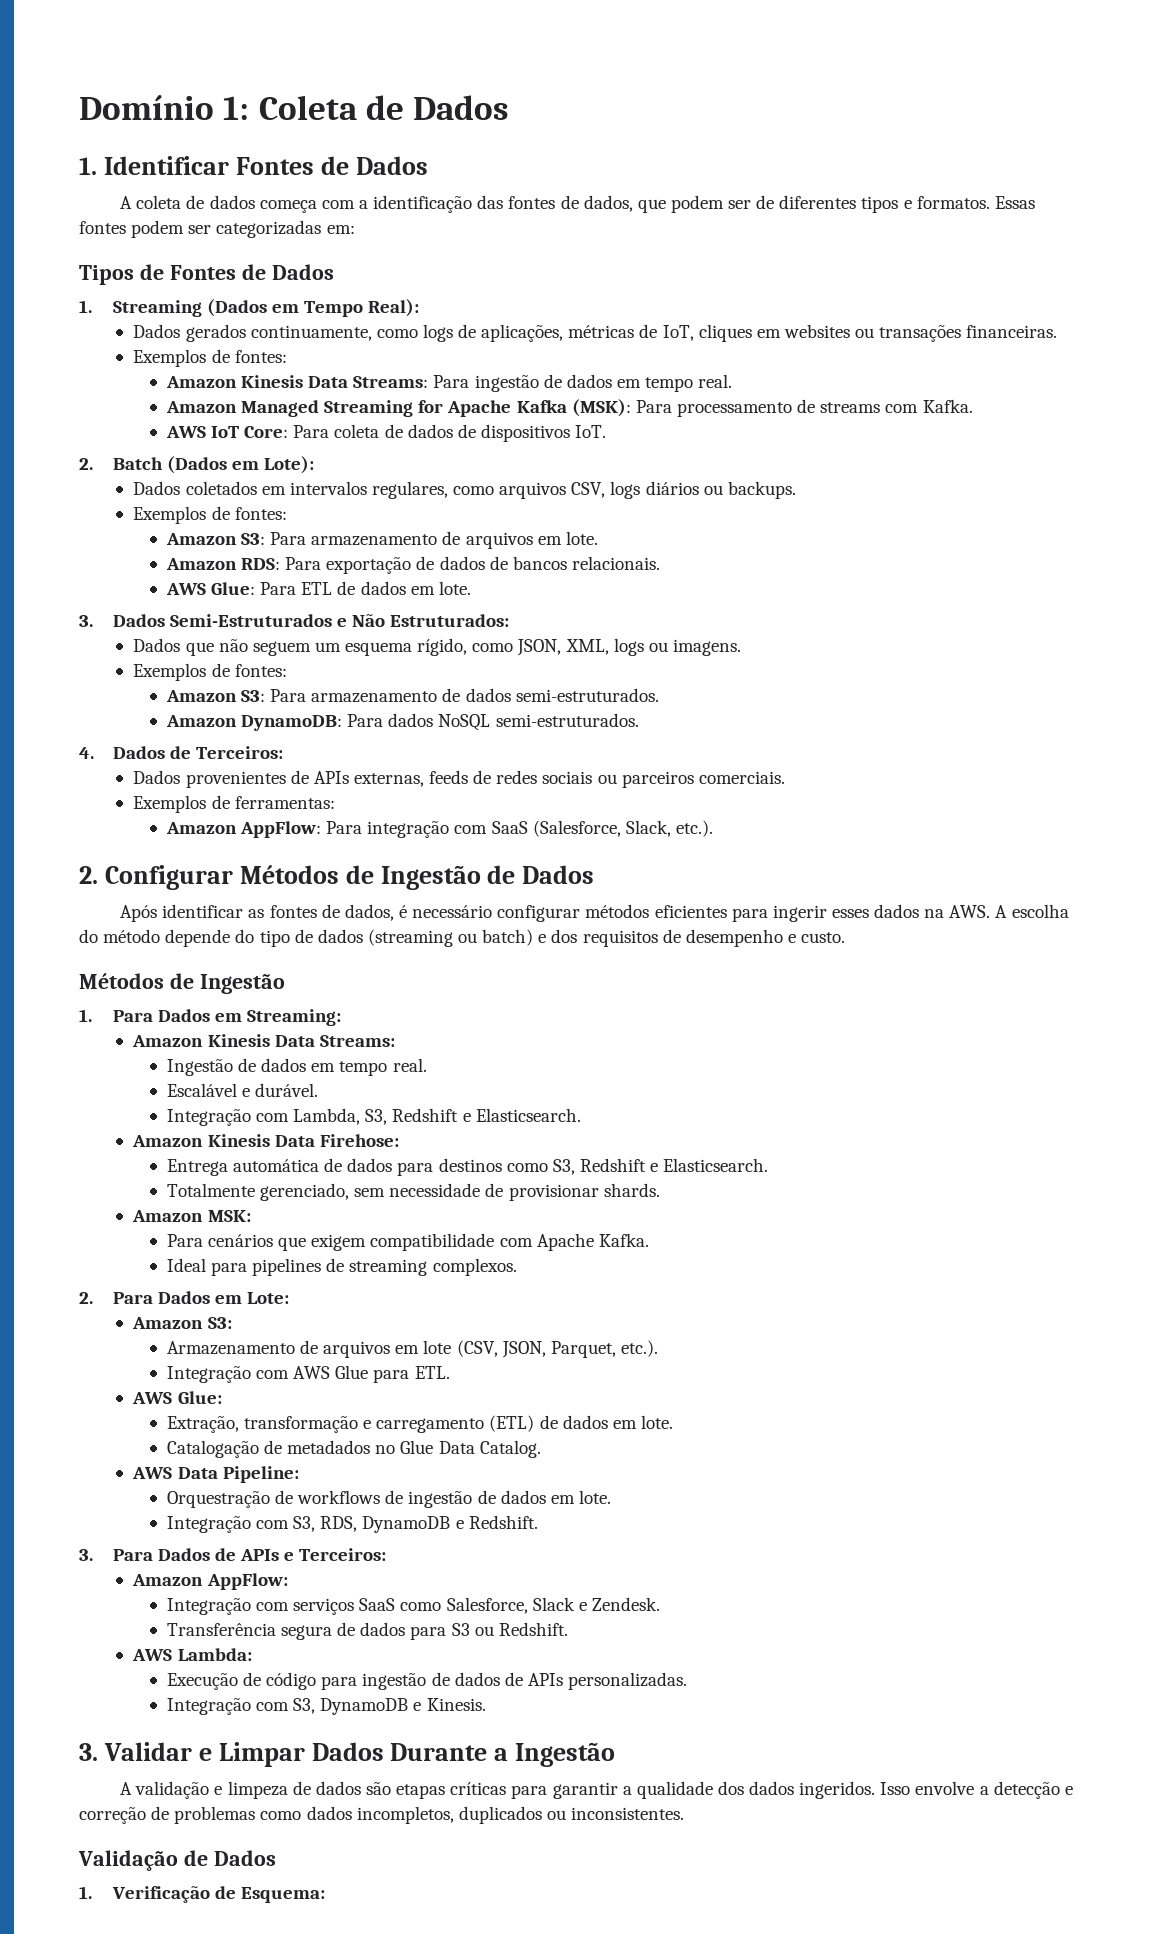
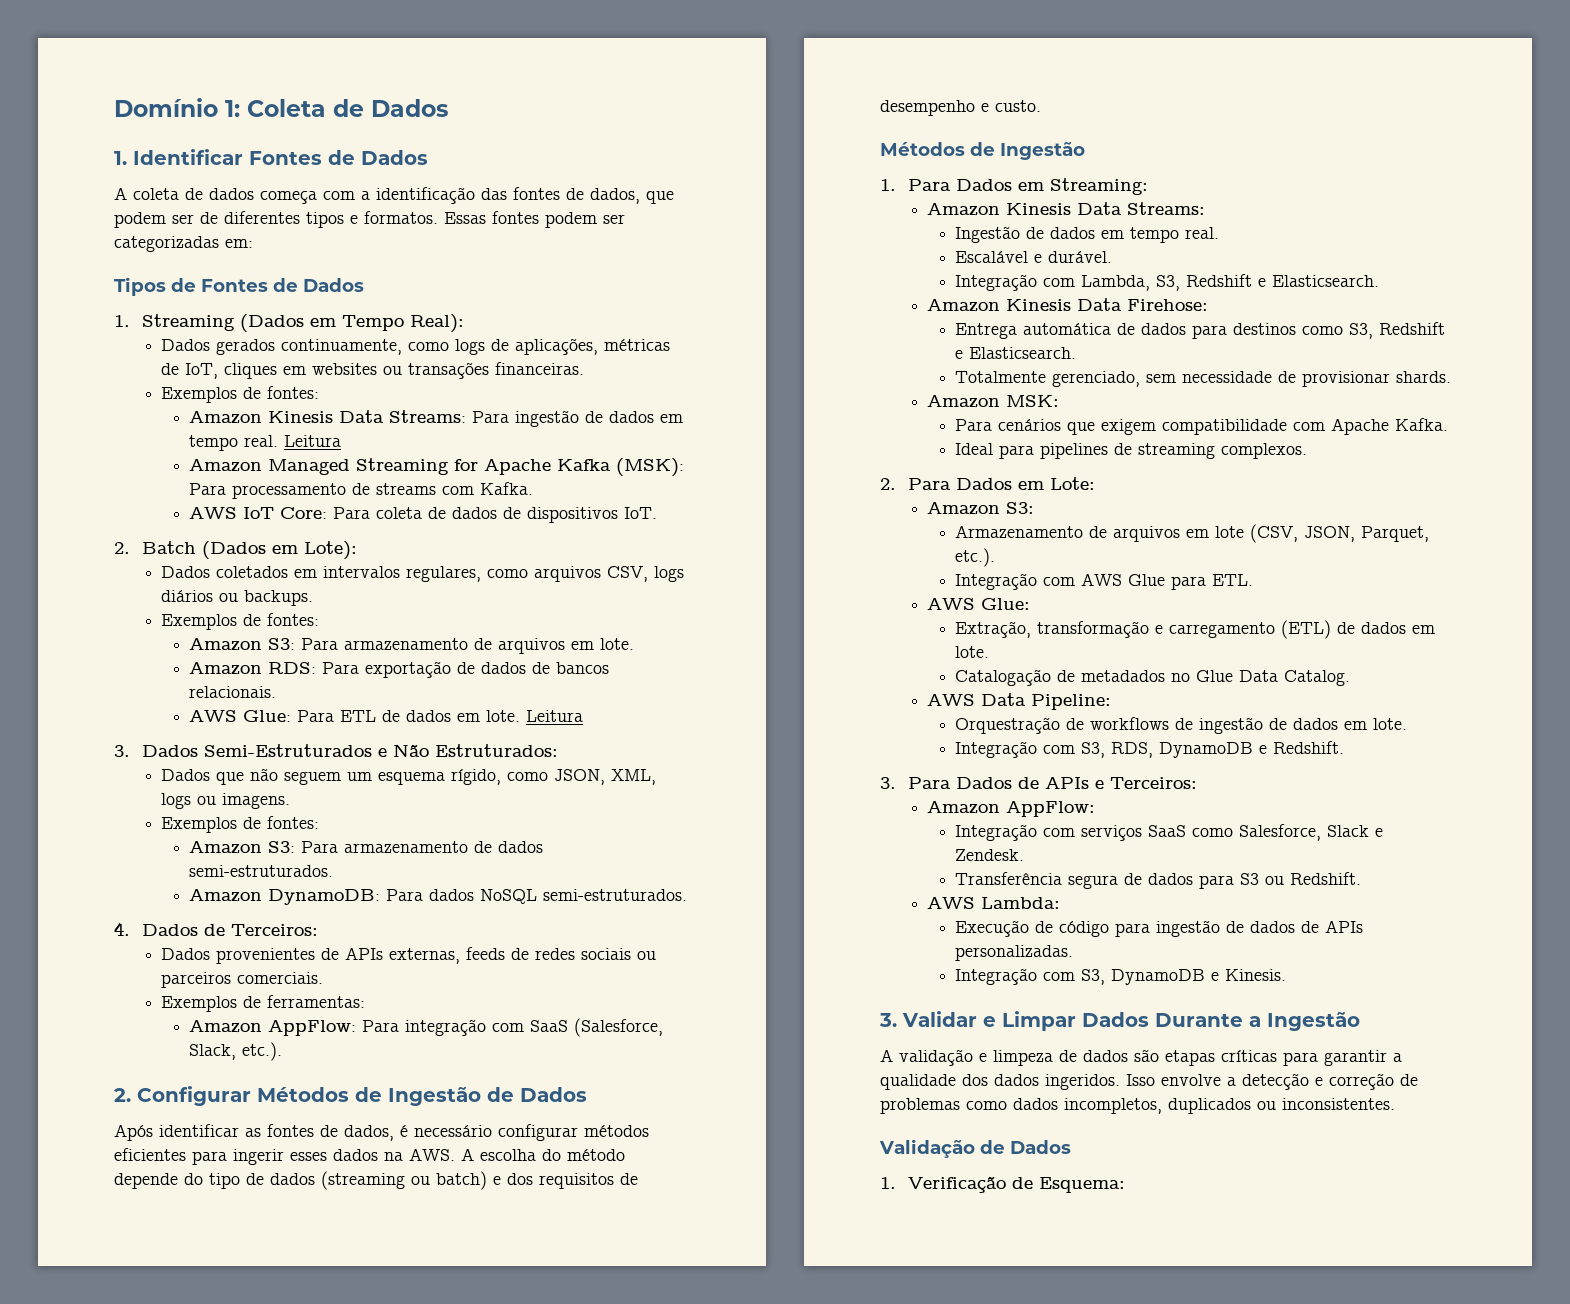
(733, 381) none -> [284,435,342,447] Leitura
(471, 588) none -> [526,710,584,722] Leitura

